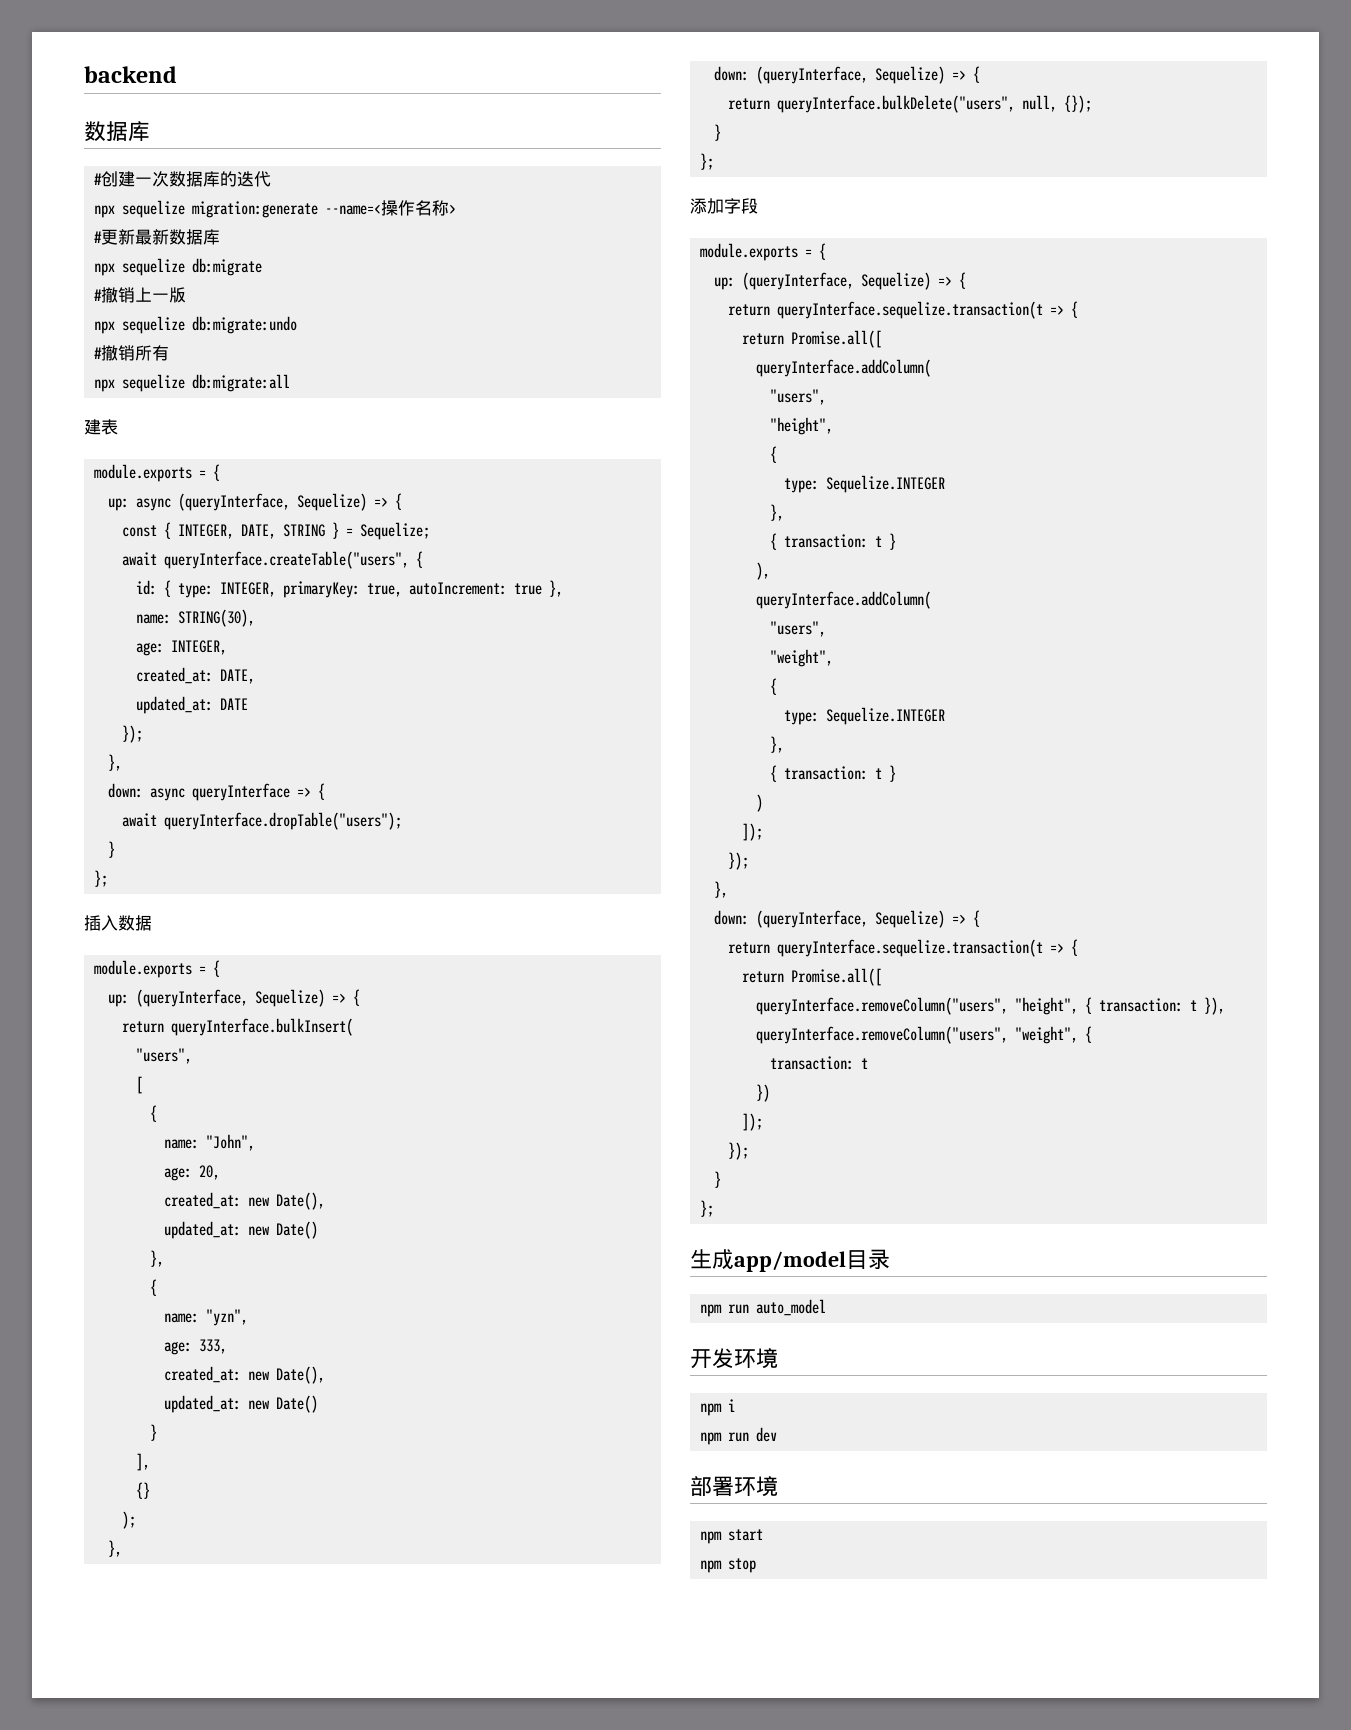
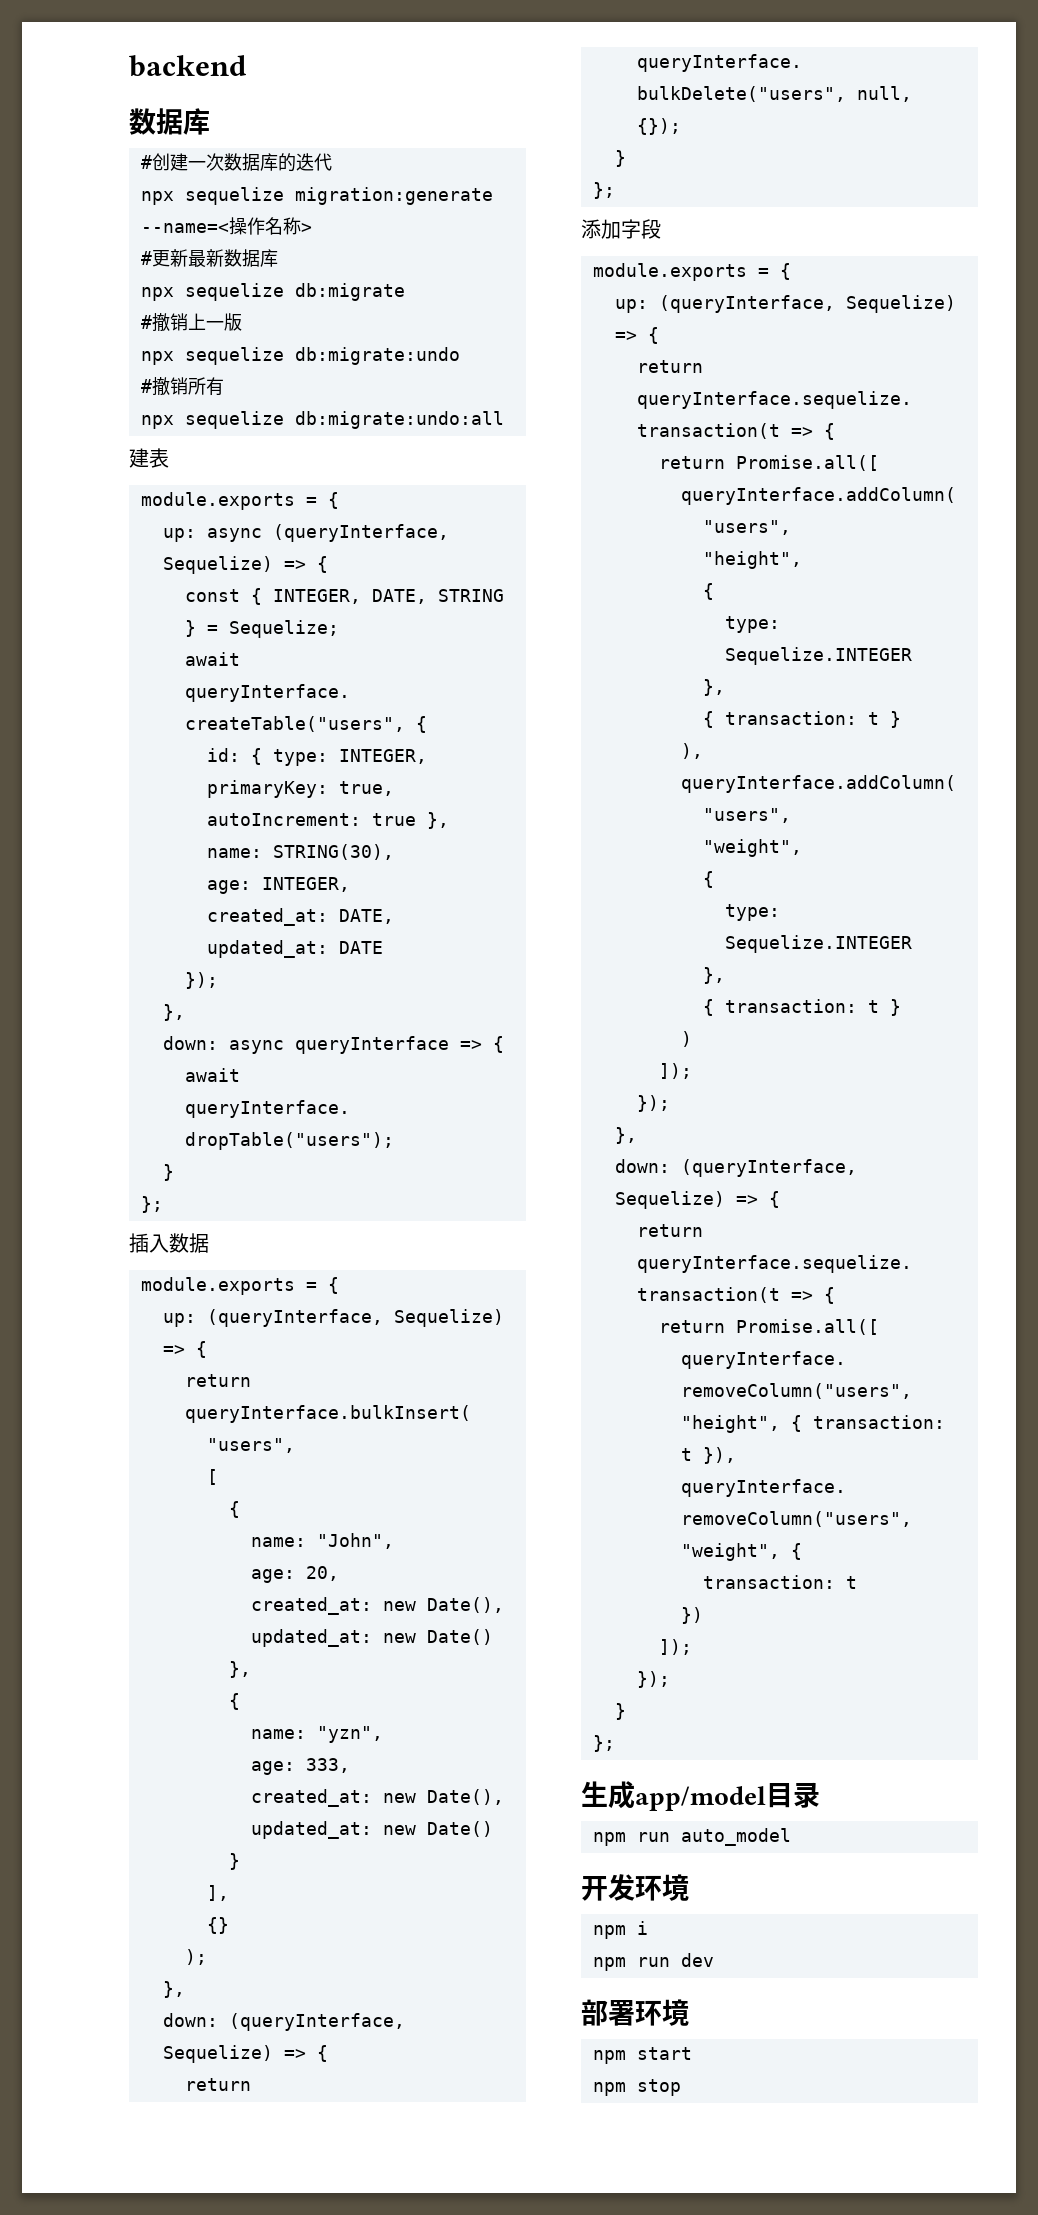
[192,374,291,392] db:migrate:all -> [295,411,504,429] db:migrate:undo:all

